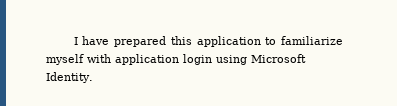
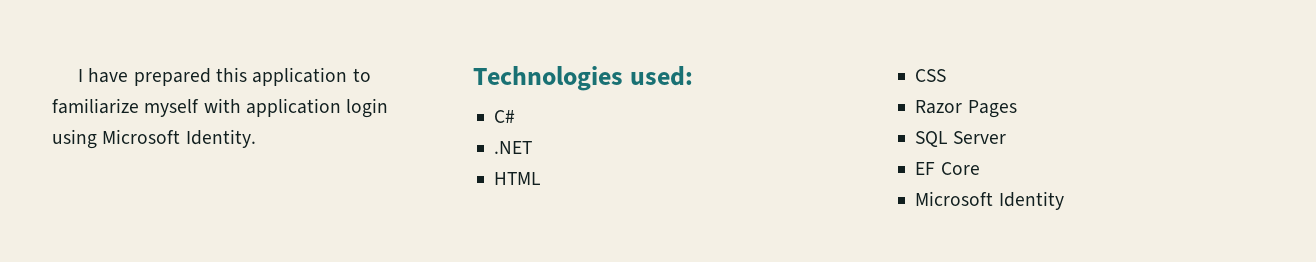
(93, 77) none -> [473,66,694,91] [494,110,516,123] [494,141,533,154] [494,172,541,185] [915,69,947,82] [915,100,1017,118] [915,131,1006,147] [915,162,980,175] [915,191,1064,210] // Technologies used: // C# // .NET // HTML // CSS // Razor Pages // SQL Server // EF Core // Microsoft Identity

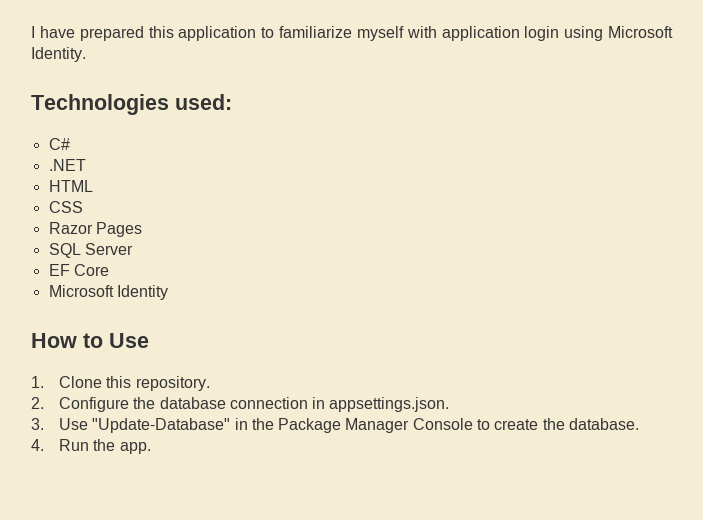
(1064, 200) none -> [31,333,149,348] [31,376,210,391] [31,397,450,412] [31,418,640,433] [31,439,151,454] // How to Use // 1. Clone this repository. // 2. Configure the database connection in appsettings.json. // 3. Use "Update-Database" in the Package Manager Console to create the database. // 4. Run the app.

